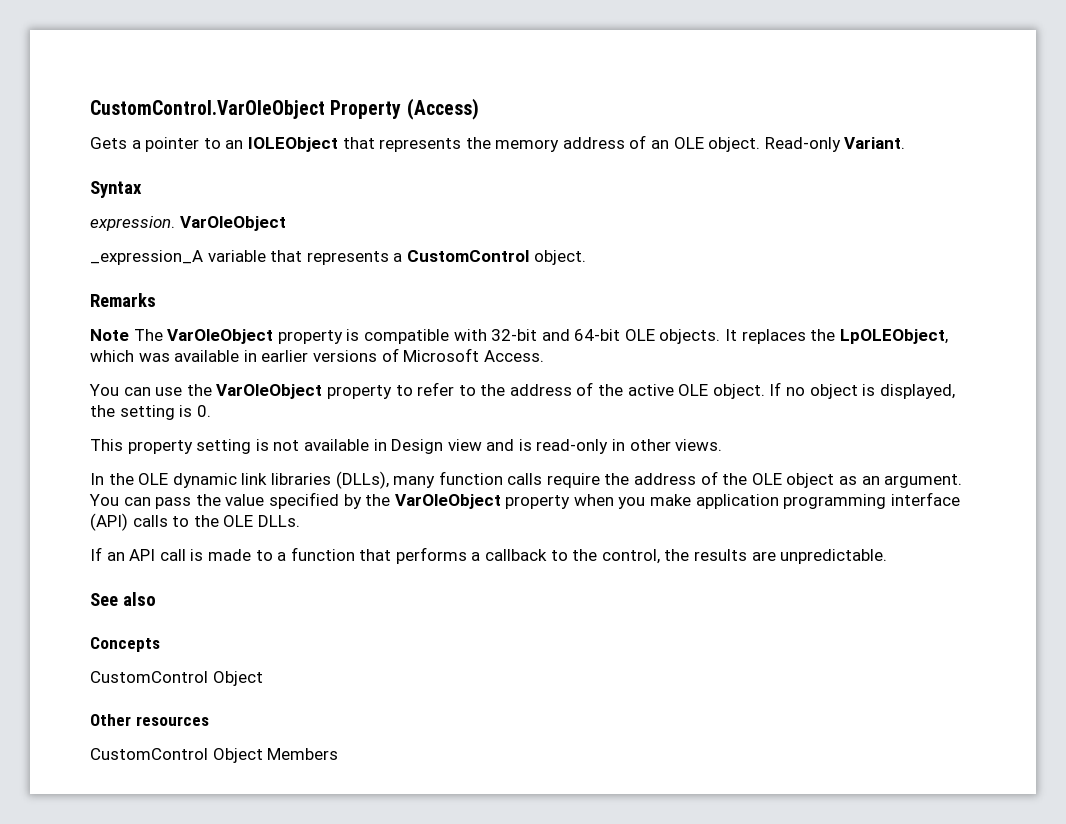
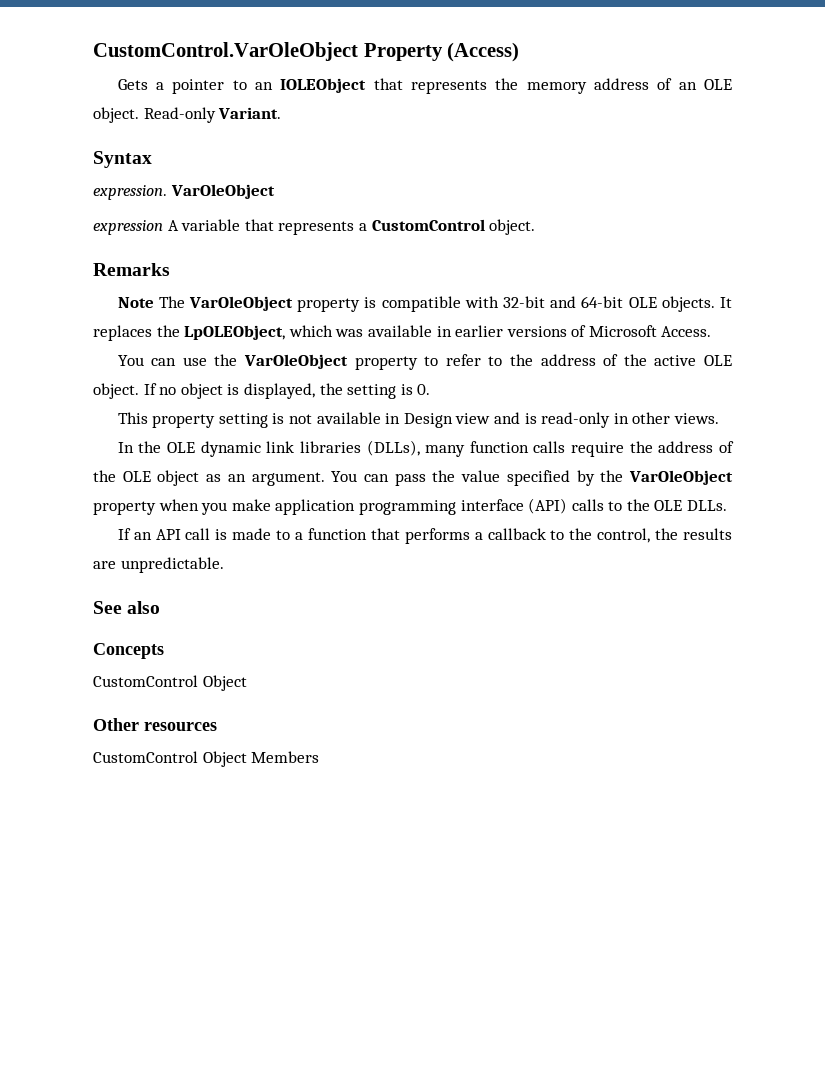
[90,250,203,265] _expression_A -> [93,220,179,235] expression A

